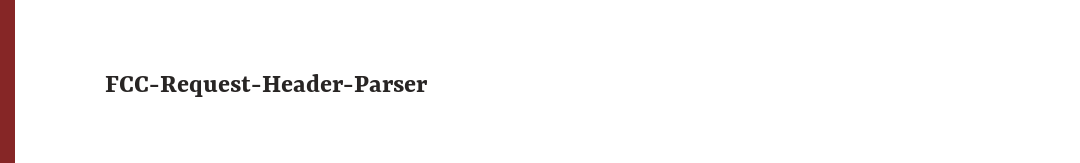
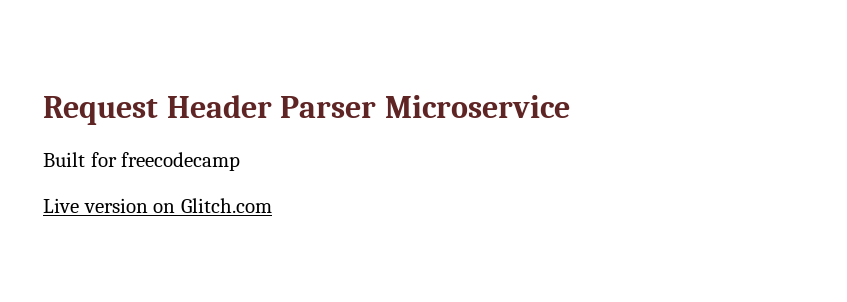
[105,74,428,97] FCC-Request-Header-Parser -> [43,95,570,125] [43,152,241,171] [43,198,272,213] Request Header Parser Microservice // Built for freecodecamp // Live version on Glitch.com

